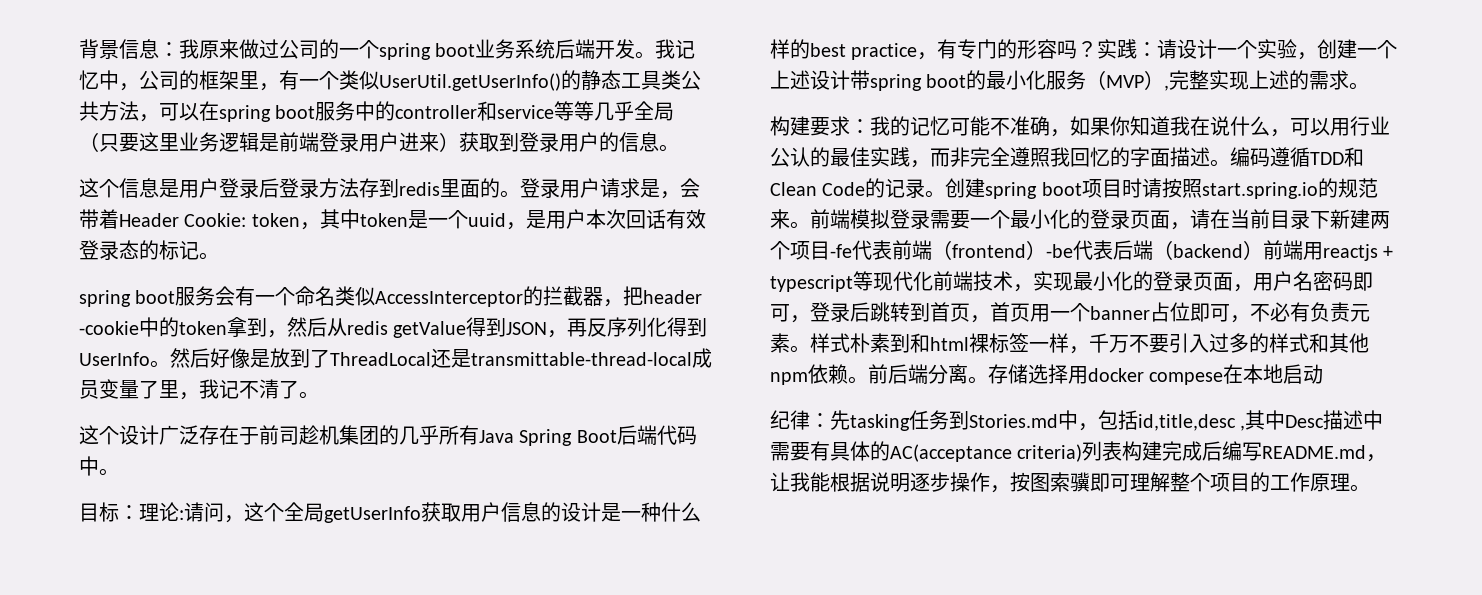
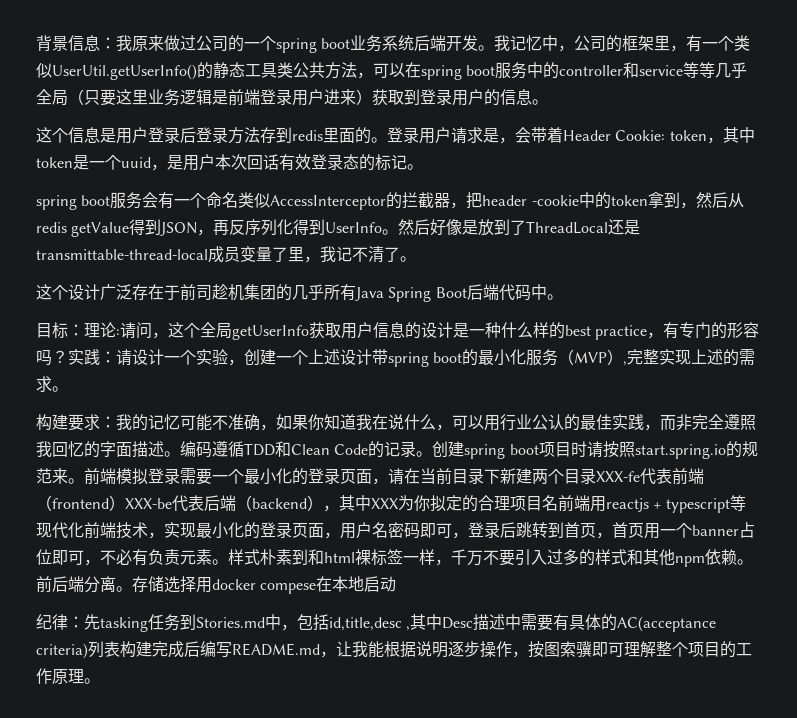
[790,241,852,260] 项目-fe -> [564,468,640,484] 目录XXX-fe
[1046,244,1073,258] -be -> [125,498,172,509] XXX-be
(1263, 250) none -> [323,495,558,512] ，其中XXX为你拟定的合理项目名

